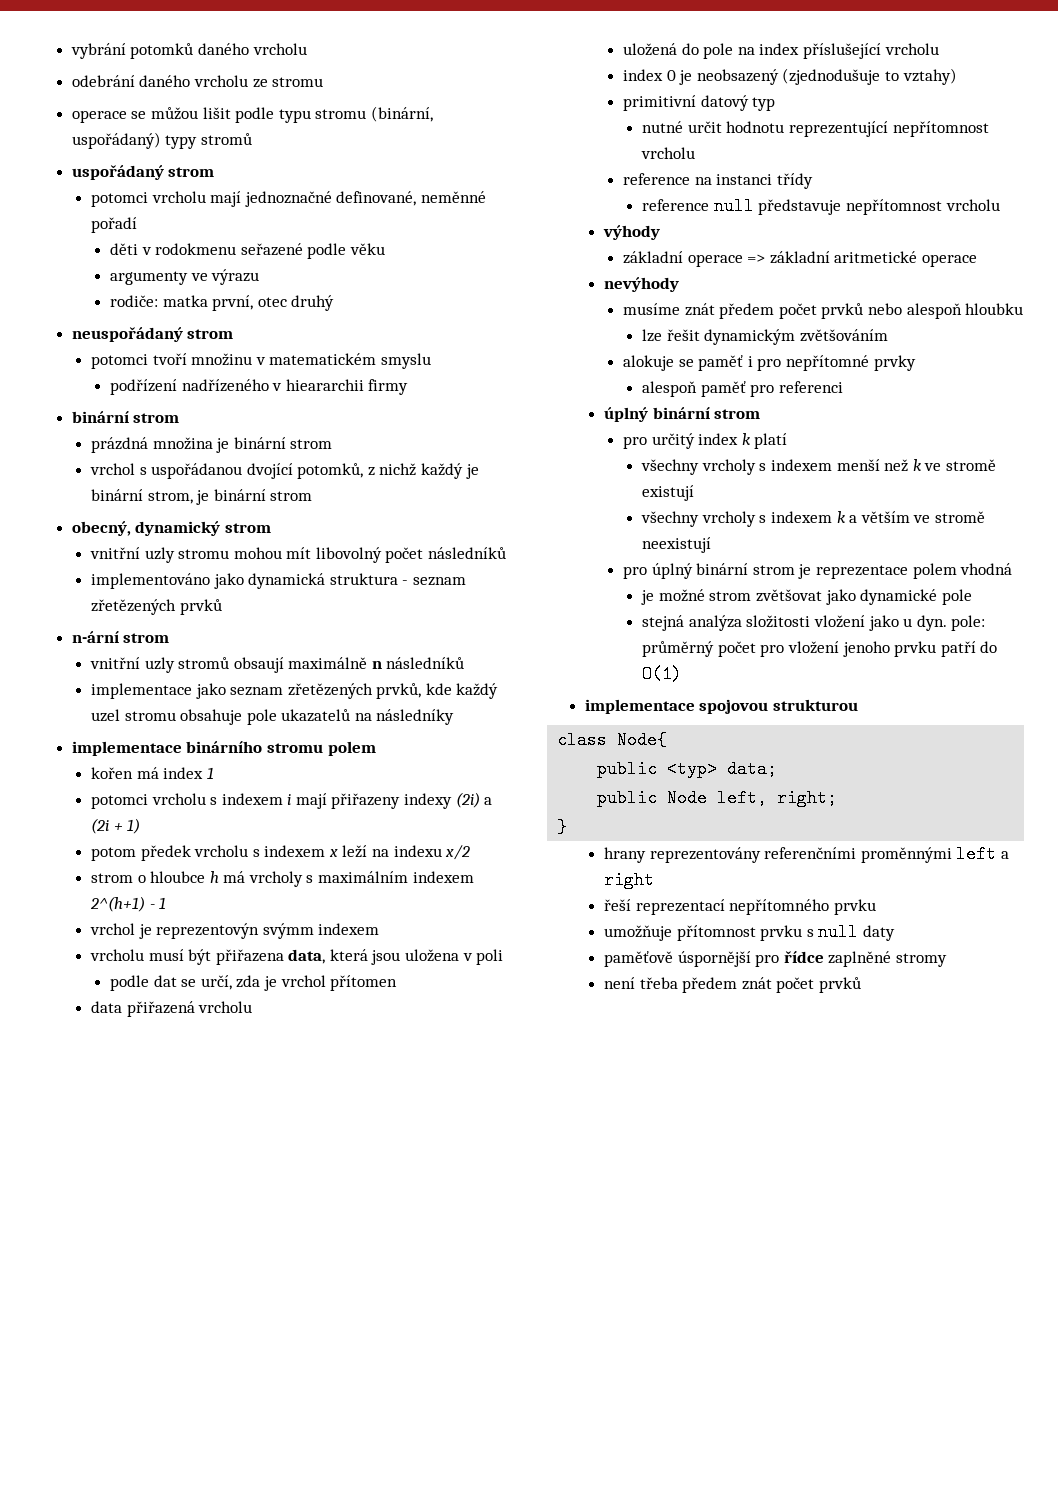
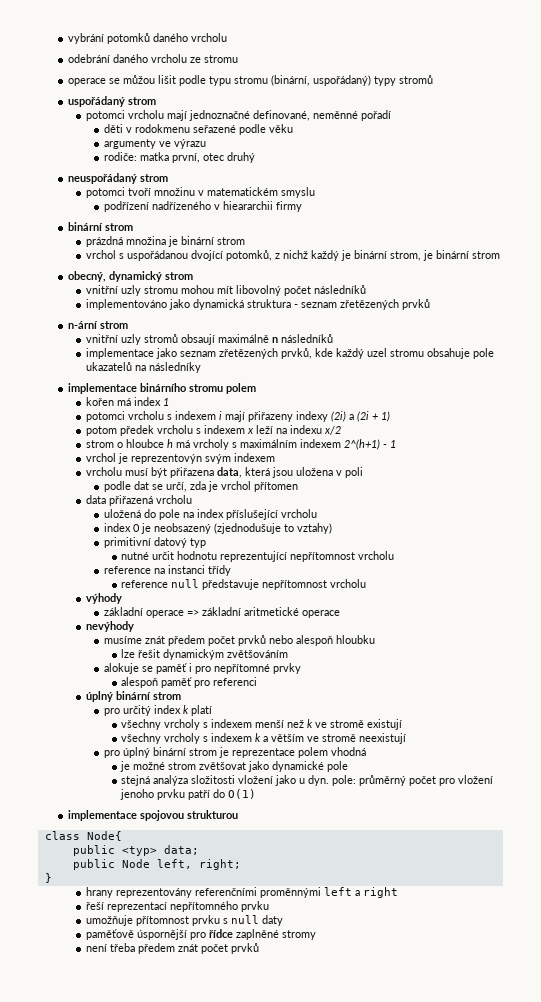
[262,923,314,939] svýmm -> [204,454,231,464] svým

